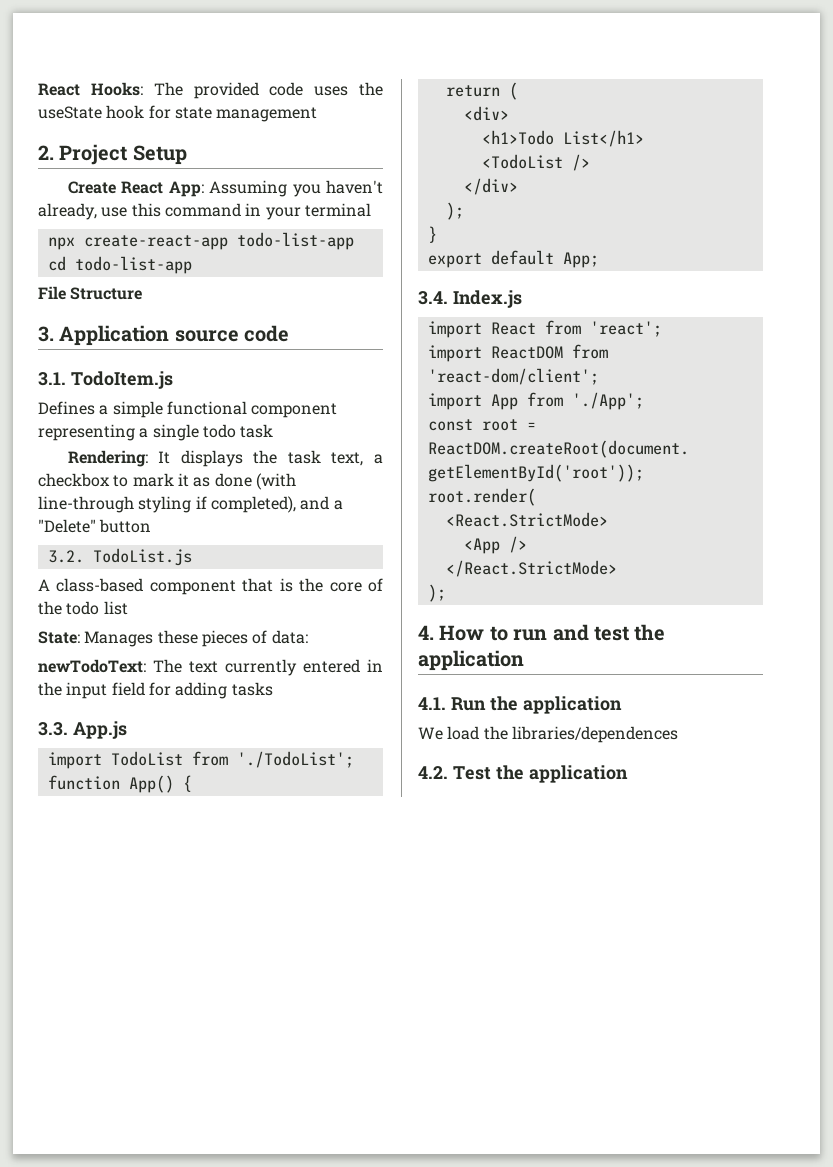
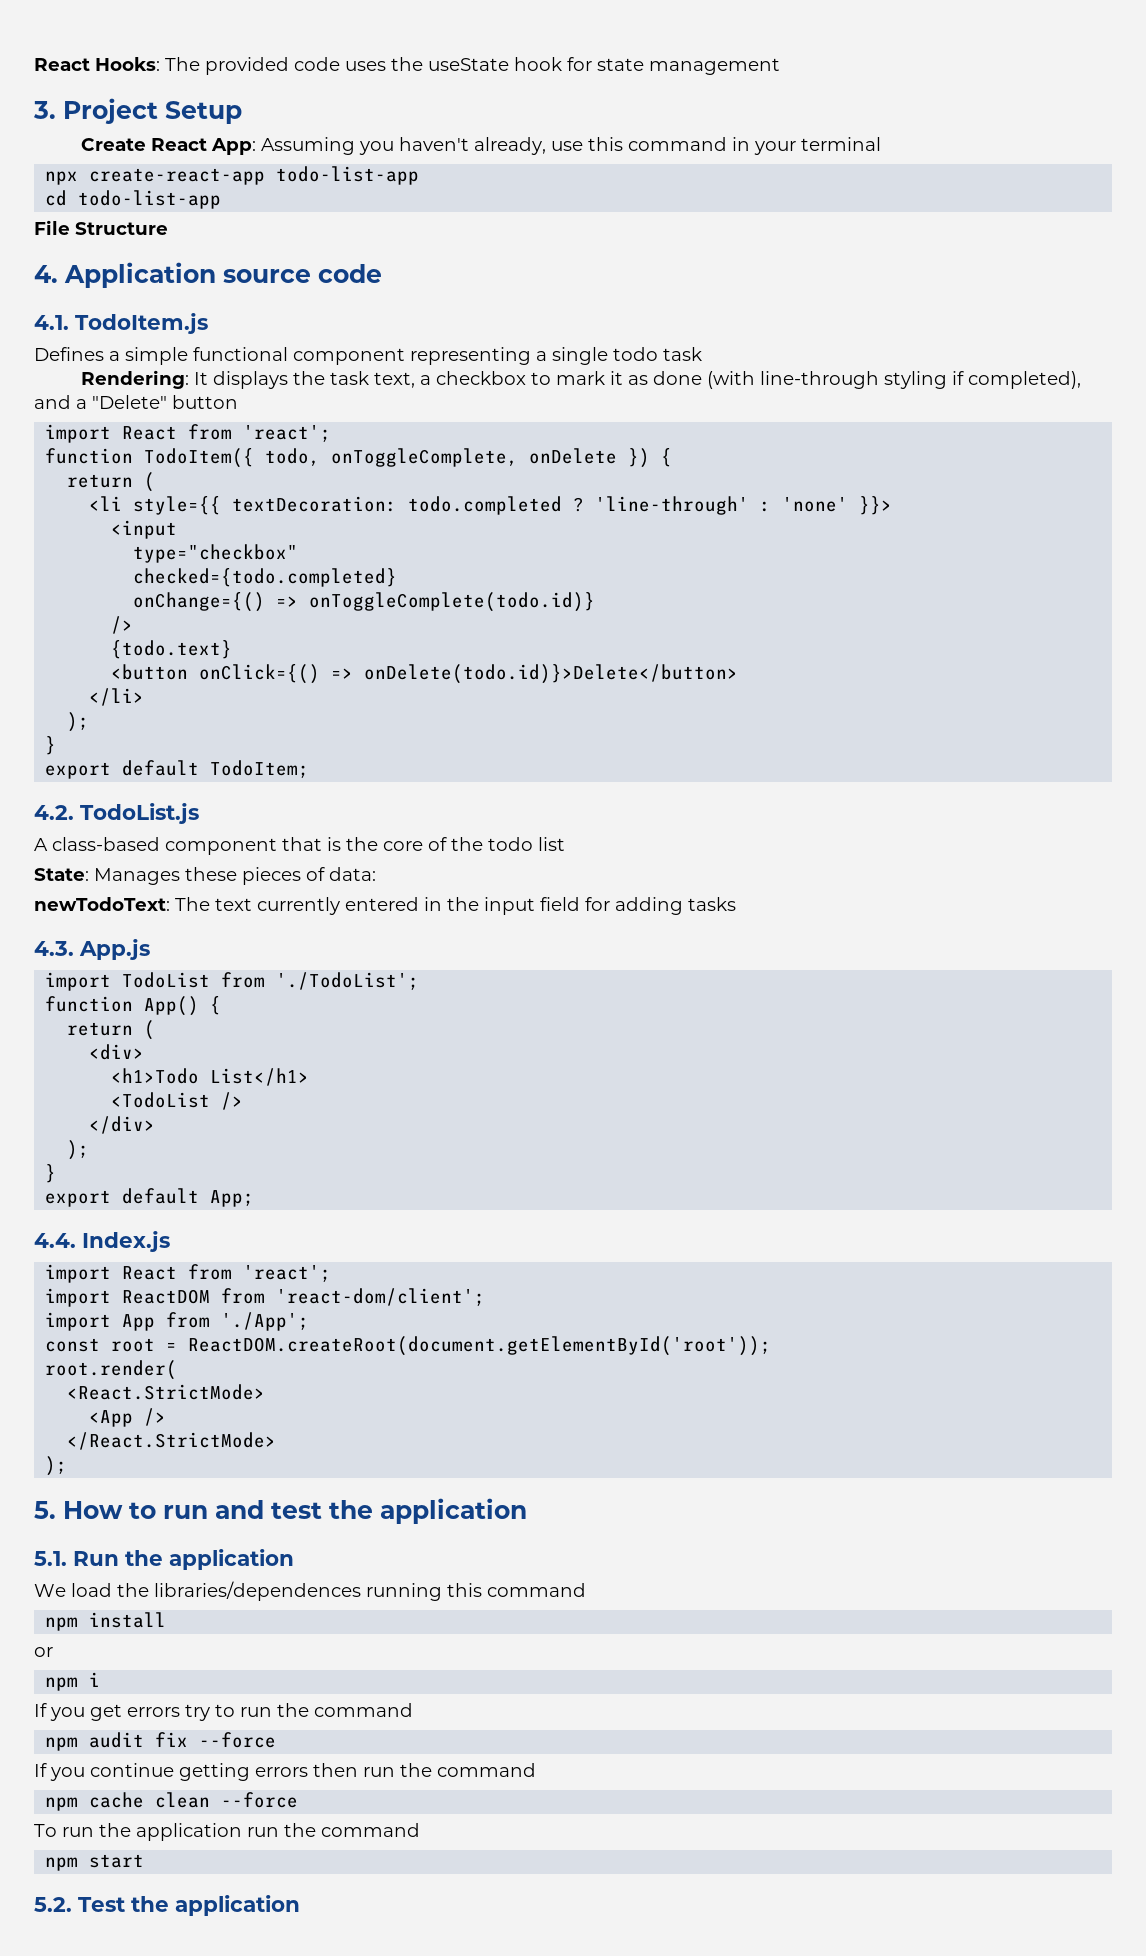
[38,145,54,160] 2. -> [33,101,56,119] 3.
[38,326,54,342] 3. -> [34,265,58,283] 4.
[38,372,66,386] 3.1. -> [34,315,69,330] 4.1.
[47,550,84,563] 3.2. -> [45,424,332,443] [45,448,673,468] [67,472,156,492] [89,496,893,515] [111,520,178,539] [133,544,299,563] [133,568,398,587] [133,592,596,612] [111,616,134,634] [111,640,233,659] [111,664,739,684] [89,688,145,706] [67,712,90,732] [45,736,57,755] [45,760,310,779] [34,805,74,820] import React from 'react'; // function TodoItem({ todo, onToggleComplete, onDelete }) { // return ( // <li style={{ textDecoration: todo.completed ? 'line-through' : 'none' }}> // <input // type="checkbox" // checked={todo.completed} // onChange={() => onToggleComplete(todo.id)} // /> // {todo.text} // <button onClick={() => onDelete(todo.id)}>Delete</button> // </li> // ); // } // export default TodoItem; // 4.2.
[38,722,68,736] 3.3. -> [34,941,74,956] 4.3.
[418,291,448,305] 3.4. -> [34,1233,76,1248] 4.4.
[418,625,434,640] 4. -> [34,1501,56,1519] 5.
[418,697,446,710] 4.1. -> [34,1551,67,1566] 5.1.
[418,766,448,779] // 4.2. -> [366,1583,586,1601] [45,1612,167,1631] [34,1647,53,1657] [45,1672,101,1691] [34,1703,413,1721] [45,1732,277,1751] [34,1763,536,1781] [45,1792,299,1811] [34,1823,420,1841] [45,1854,145,1871] [34,1897,72,1912] running this command // npm install // or // npm i // If you get errors try to run the command // npm audit fix --force // If you continue getting errors then run the command // npm cache clean --force // To run the application run the command // npm start // 5.2.

